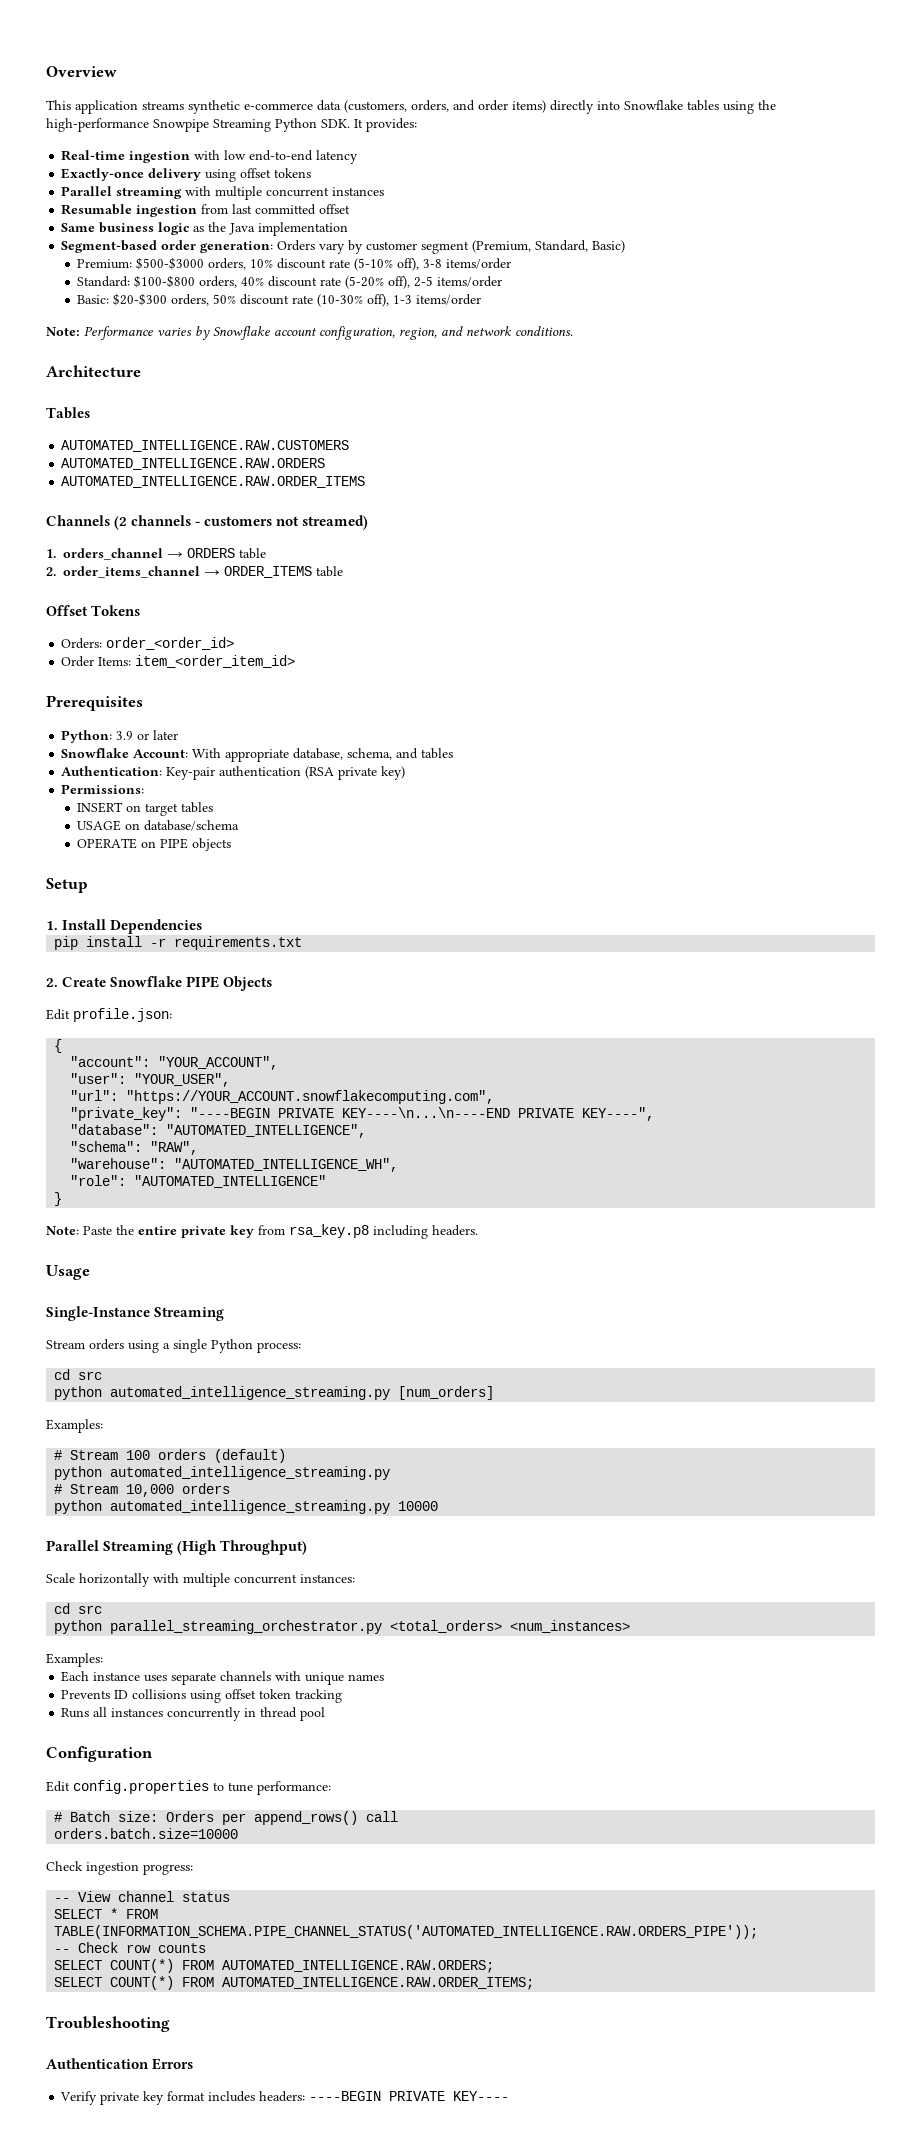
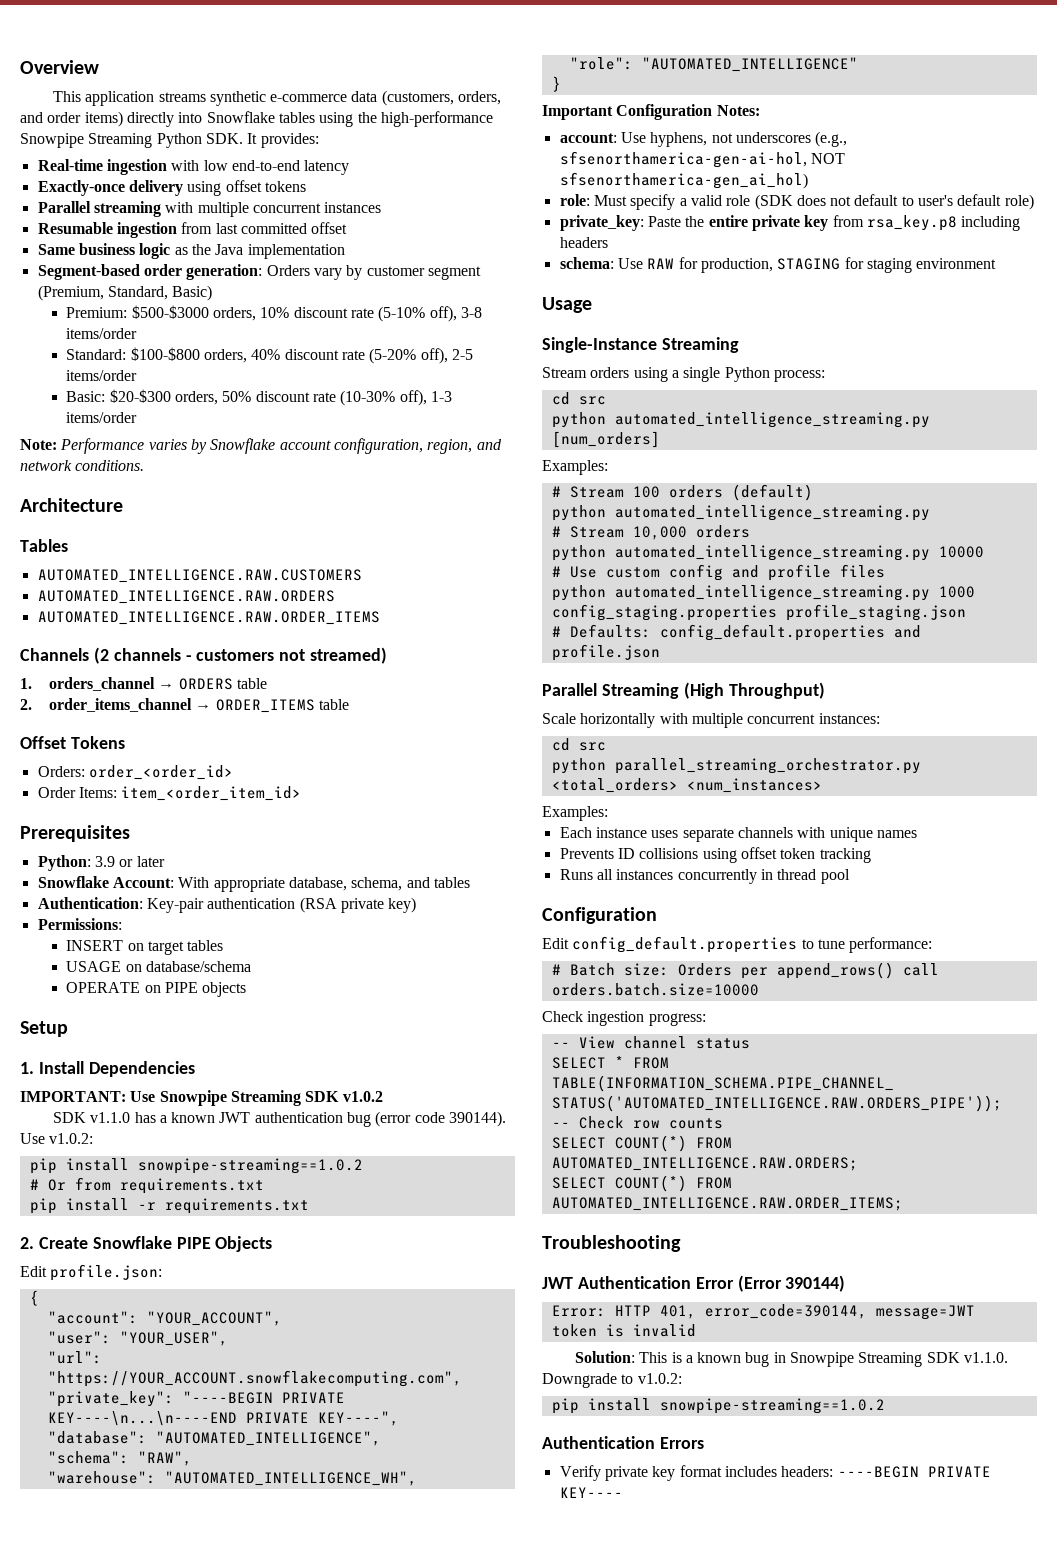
(203, 926) none -> [20,1090,383,1106] [52,1111,507,1127] [20,1133,94,1144] [29,1158,363,1174] [29,1177,264,1194] // IMPORTANT: Use Snowpipe Streaming SDK v1.0.2 // SDK v1.1.0 has a known JWT authentication bug (error code 390144). Use v1.0.2: // pip install snowpipe-streaming==1.0.2 // # Or from requirements.txt
[46,1226,79,1235] Note: -> [542,104,760,120] [559,131,848,147] [559,151,845,168] [559,172,808,189] [559,194,1034,210] [559,215,644,231] Important Configuration Notes: // account: Use hyphens, not underscores (e.g., sfsenorthamerica-gen-ai-hol, NOT sfsenorthamerica-gen_ai_hol) // role: Must specify a valid role (SDK does not default to user's default role) // private_key:
[432,1225,478,1236] headers. -> [559,237,608,248] [559,257,997,273] headers // schema: Use RAW for production, STAGING for staging environment
(439, 1506) none -> [551,564,885,581] [551,585,975,601] [551,604,966,621] [551,624,921,641] [551,644,660,661] // # Use custom config and profile files // python automated_intelligence_streaming.py 1000 config_staging.properties profile_staging.json // # Defaults: config_default.properties and profile.json
[73,1780,209,1794] config.properties -> [572,936,798,953] config_default.properties
(170, 2024) none -> [542,1275,846,1292] [551,1304,975,1320] [551,1324,696,1337] [574,1351,1009,1367] [542,1373,682,1388] [551,1398,885,1414] // JWT Authentication Error (Error 390144) // Error: HTTP 401, error_code=390144, message=JWT token is invalid // Solution: This is a known bug in Snowpipe Streaming SDK v1.1.0. Downgrade to v1.0.2: // pip install snowpipe-streaming==1.0.2

